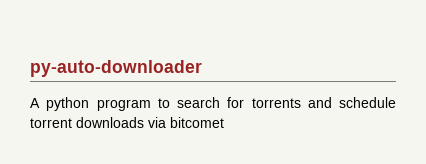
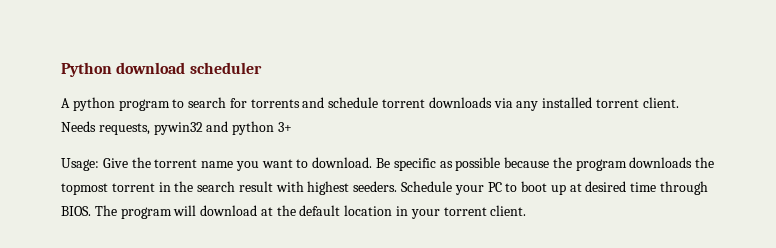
[30,60,202,77] py-auto-downloader -> [61,62,262,77] Python download scheduler
[170,117,224,128] bitcomet -> [516,97,679,111] [61,121,292,135] [61,157,715,171] [61,181,709,195] [61,205,527,219] any installed torrent client. Needs requests, pywin32 and python 3+ // Usage: Give the torrent name you want to download. Be specific as possible because the program downloads the topmost torrent in the search result with highest seeders. Schedule your PC to boot up at desired time through BIOS. The program will download at the default location in your torrent client.

